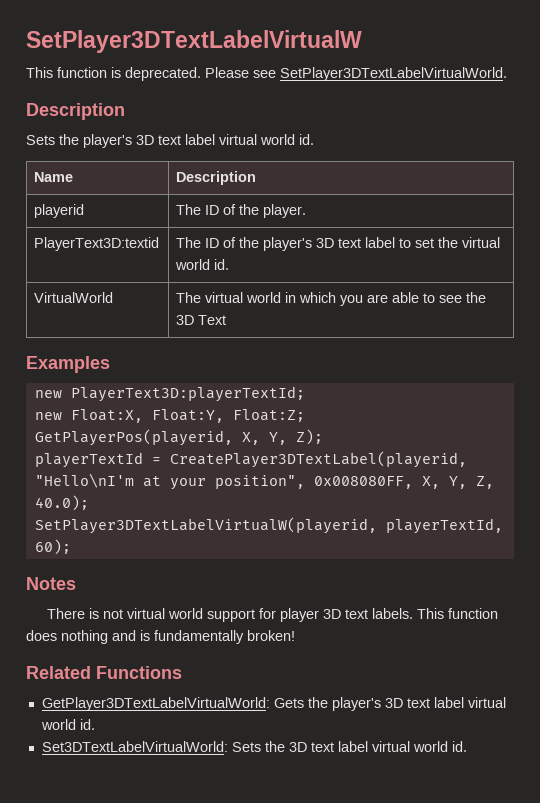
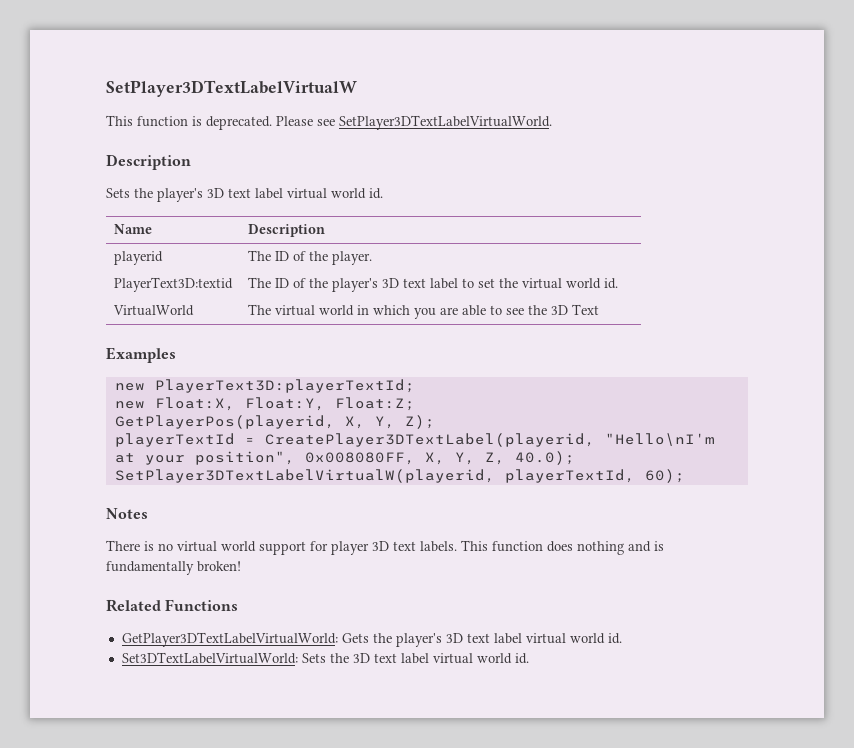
[102,609,123,619] not -> [158,543,173,551] no

